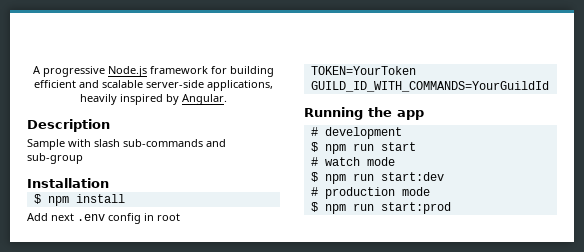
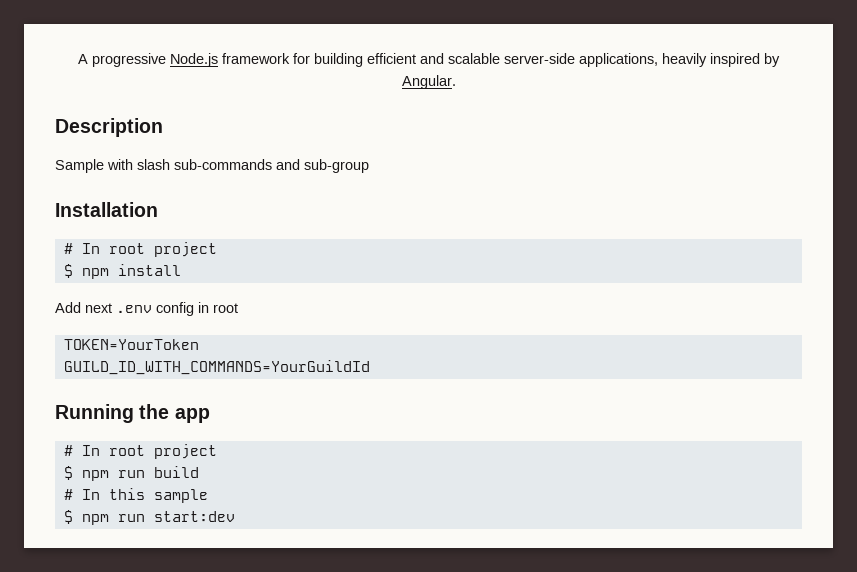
(109, 183) none -> [63,242,217,257] // # In root project
[324,127,402,139] [310,142,416,154] [310,157,395,166] development // $ npm run start // # watch mode -> [81,444,217,459] [63,466,199,481] [63,488,208,503] In root project // $ npm run build // # In this sample
[310,187,430,199] [310,202,451,214] // # production mode // $ npm run start:prod -> (235, 516) none

